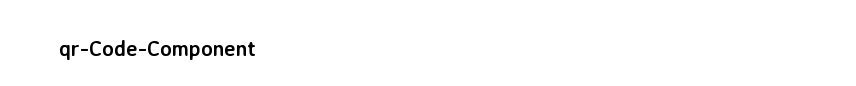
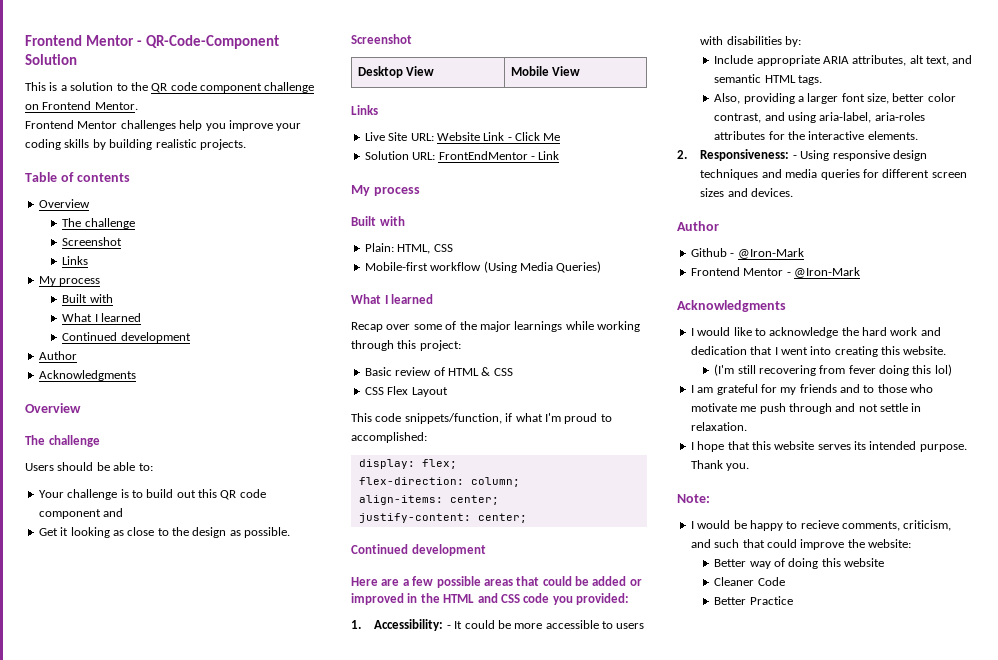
[59,40,256,60] qr-Code-Component -> [25,35,279,49] [25,54,77,65] [25,82,315,93] [25,101,138,110] [25,120,302,131] [25,139,246,150] [25,172,130,182] [38,199,90,208] [62,218,135,229] [62,237,123,246] [62,256,89,265] [38,276,101,286] [62,294,113,303] [62,313,141,322] [62,332,191,343] [38,351,77,360] [38,370,136,381] [25,403,81,413] [25,435,100,447] [25,462,153,471] [38,489,266,500] [38,508,124,519] [38,527,291,538] [351,34,412,44] [357,66,435,78] [510,66,581,76] [351,105,378,115] [364,132,561,141] [364,151,560,160] [351,185,420,196] [351,216,405,226] [364,243,453,254] [364,261,602,273] [351,294,434,304] [351,321,640,332] [351,340,461,351] [364,367,513,376] [364,386,448,397] [351,413,612,424] [351,432,427,443] [358,459,457,469] [358,477,520,487] [358,495,499,505] [358,513,527,523] [351,544,486,556] [351,576,642,588] [351,593,629,605] [351,619,645,631] [700,36,802,47] [714,55,973,66] [714,74,822,85] [714,93,956,104] [714,112,925,123] [714,131,918,140] [677,149,927,161] [700,169,967,180] [700,188,794,197] [677,221,719,231] [690,248,804,259] [690,267,860,278] [677,300,786,312] [690,327,941,338] [690,346,947,357] [714,364,952,376] [690,384,934,395] [690,403,922,414] [690,422,747,431] [690,441,967,452] [690,460,750,471] [677,494,710,503] [690,520,952,531] [690,539,911,550] [714,558,885,569] [714,577,785,586] [714,596,793,605] Frontend Mentor - QR-Code-Component Solution // This is a solution to the QR code component challenge on Frontend Mentor. // Frontend Mentor challenges help you improve your coding skills by building realistic projects. // Table of contents // Overview // The challenge // Screenshot // Links // My process // Built with // What I learned // Continued development // Author // Acknowledgments // Overview // The challenge // Users should be able to: // Your challenge is to build out this QR code component and // Get it looking as close to the design as possible. // Screenshot // Desktop View | Mobile View // Links // Live Site URL: Website Link - Click Me // Solution URL: FrontEndMentor - Link // My process // Built with // Plain: HTML, CSS // Mobile-first workflow (Using Media Queries) // What I learned // Recap over some of the major learnings while working through this project: // Basic review of HTML & CSS // CSS Flex Layout // This code snippets/function, if what I'm proud to accomplished: // display: flex; // flex-direction: column; // align-items: center; // justify-content: center; // Continued development // Here are a few possible areas that could be added or improved in the HTML and CSS code you provided: // 1. Accessibility: - It could be more accessible to users with disabilities by: // Include appropriate ARIA attributes, alt text, and semantic HTML tags. // Also, providing a larger font size, better color contrast, and using aria-label, aria-roles attributes for the interactive elements. // 2. Responsiveness: - Using responsive design techniques and media queries for different screen sizes and devices. // Author // Github - @Iron-Mark // Frontend Mentor - @Iron-Mark // Acknowledgments // I would like to acknowledge the hard work and dedication that I went into creating this website. // (I'm still recovering from fever doing this lol) // I am grateful for my friends and to those who motivate me push through and not settle in relaxation. // I hope that this website serves its intended purpose. Thank you. // Note: // I would be happy to recieve comments, criticism, and such that could improve the website: // Better way of doing this website // Cleaner Code // Better Practice

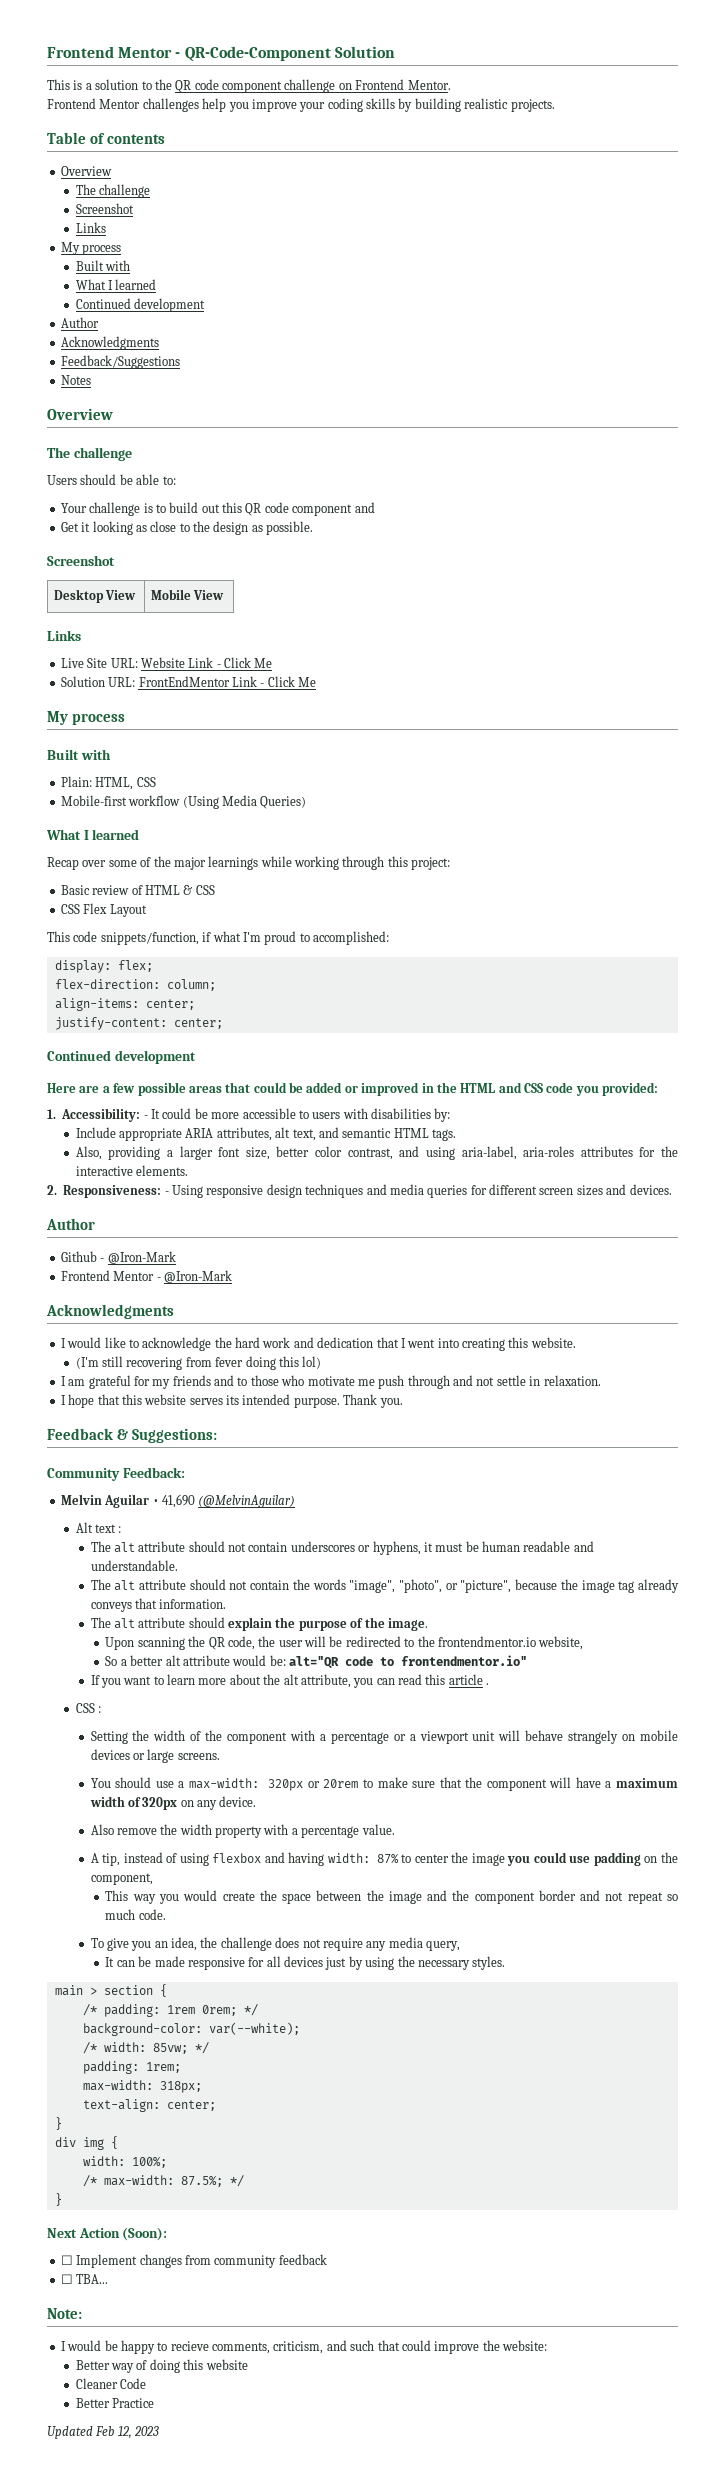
(136, 375) none -> [60,355,180,369] [60,375,91,385] // Feedback/Suggestions // Notes
[530,151,560,160] - Link -> [231,676,316,687] Link - Click Me
(750, 467) none -> [47,1428,217,1443] [47,1467,185,1481] [60,1494,296,1508] [75,1522,122,1533] [90,1541,594,1555] [90,1560,178,1571] [90,1579,679,1593] [90,1598,227,1612] [90,1617,428,1631] [105,1636,584,1650] [105,1655,528,1669] [90,1674,490,1688] [75,1703,102,1713] [90,1730,678,1744] [90,1749,220,1763] [90,1777,679,1791] [89,1796,257,1810] [90,1824,395,1838] [90,1852,678,1866] [90,1873,153,1885] [105,1890,679,1904] [105,1909,166,1920] [90,1937,461,1951] [105,1956,506,1970] [54,1984,167,1997] [82,2004,258,2017] [82,2022,300,2036] [82,2042,209,2054] [82,2061,181,2074] [82,2080,202,2093] [82,2099,216,2112] [54,2117,62,2130] [54,2136,118,2150] [82,2156,167,2168] [82,2175,244,2187] [54,2193,62,2206] [47,2227,168,2241] [60,2254,327,2268] [60,2274,109,2284] // Feedback & Suggestions: // Community Feedback: // Melvin Aguilar • 41,690 (@MelvinAguilar) // Alt text : // The alt attribute should not contain underscores or hyphens, it must be human readable and understandable. // The alt attribute should not contain the words "image", "photo", or "picture", because the image tag already conveys that information. // The alt attribute should explain the purpose of the image. // Upon scanning the QR code, the user will be redirected to the frontendmentor.io website, // So a better alt attribute would be: alt="QR code to frontendmentor.io" // If you want to learn more about the alt attribute, you can read this article . // CSS : // Setting the width of the component with a percentage or a viewport unit will behave strangely on mobile devices or large screens. // You should use a max-width: 320px or 20rem to make sure that the component will have a maximum width of 320px on any device. // Also remove the width property with a percentage value. // A tip, instead of using flexbox and having width: 87% to center the image you could use padding on the component, // This way you would create the space between the image and the component border and not repeat so much code. // To give you an idea, the challenge does not require any media query, // It can be made responsive for all devices just by using the necessary styles. // main > section { // /* padding: 1rem 0rem; */ // background-color: var(--white); // /* width: 85vw; */ // padding: 1rem; // max-width: 318px; // text-align: center; // } // div img { // width: 100%; // /* max-width: 87.5%; */ // } // Next Action (Soon): // ☐ Implement changes from community feedback // ☐ TBA...
(793, 600) none -> [47,2426,160,2439] // Updated Feb 12, 2023

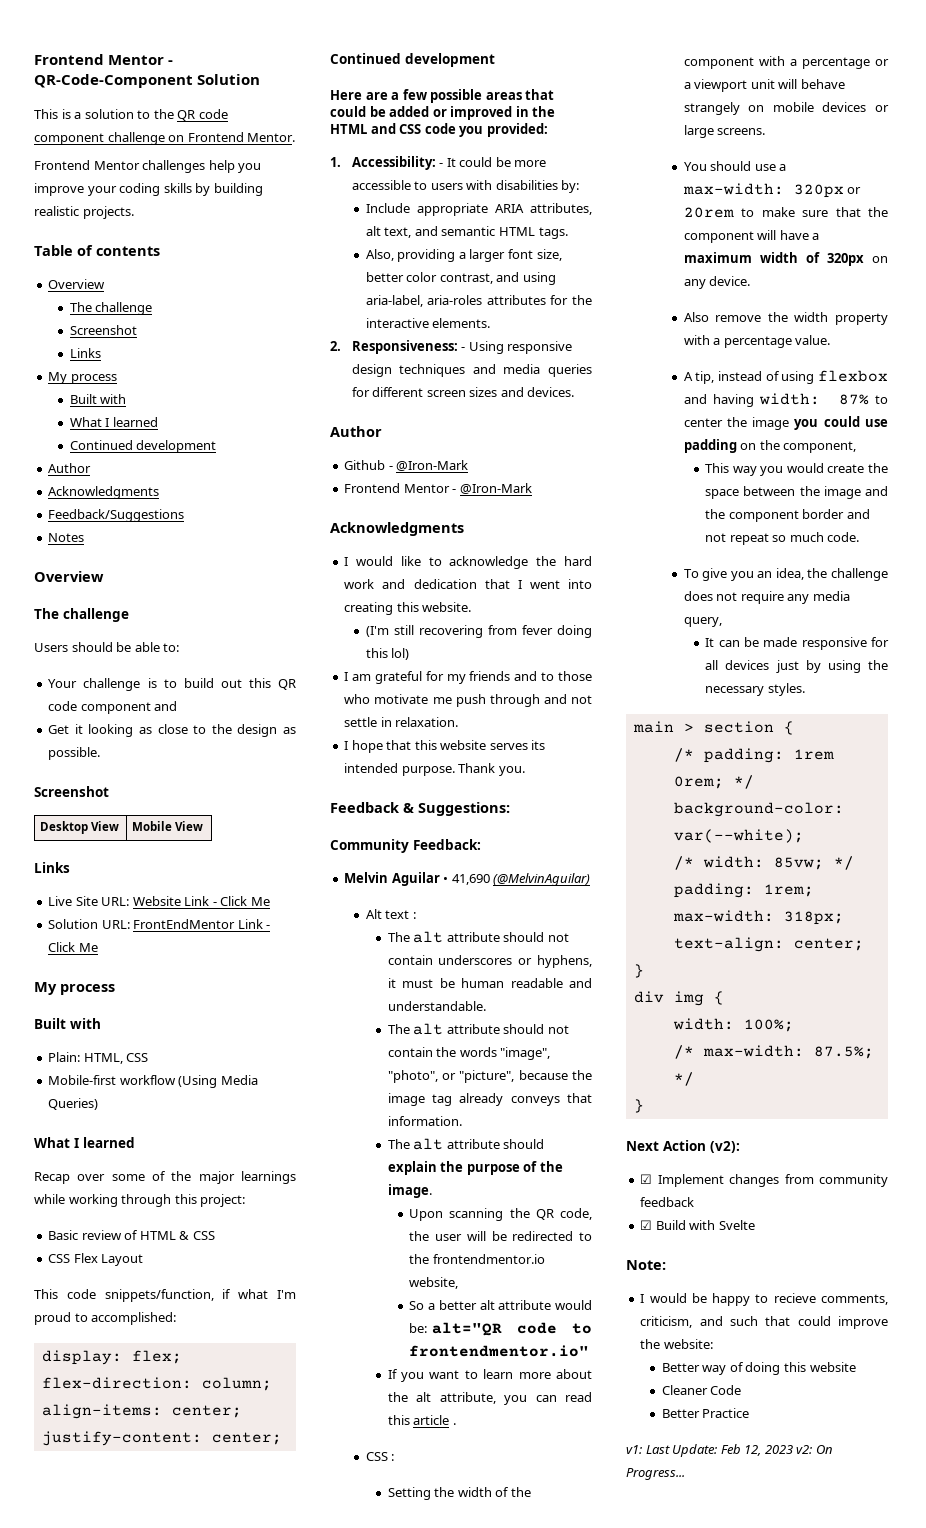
[122,2227,168,2241] [60,2255,73,2265] (Soon): // ☐ -> [710,1141,740,1153] [640,1174,653,1184] (v2): // ☑
[60,2274,109,2284] ☐ TBA... -> [640,1220,755,1230] ☑ Build with Svelte
[47,2426,160,2439] Updated Feb 12, 2023 -> [626,1444,833,1457] [626,1468,685,1480] v1: Last Update: Feb 12, 2023 v2: On Progress...

